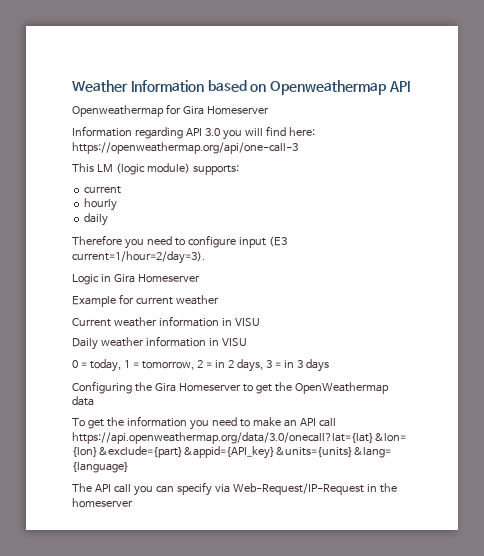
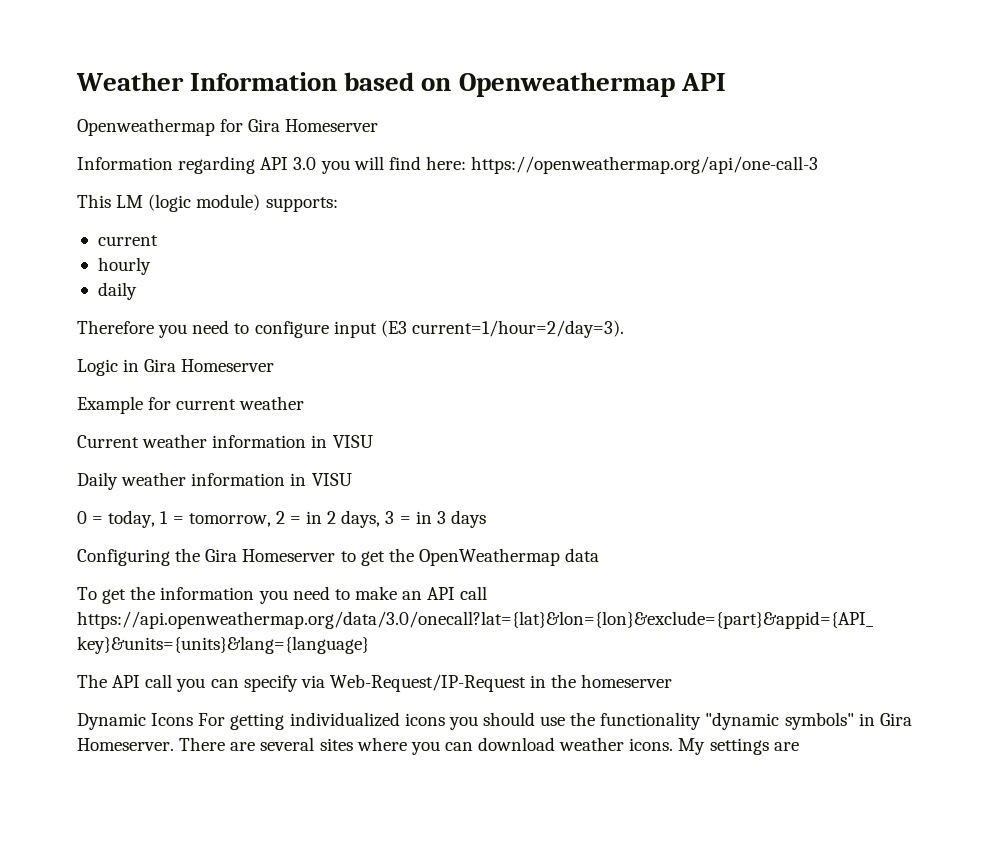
(133, 503) none -> [77,712,912,730] [77,737,799,755] // Dynamic Icons For getting individualized icons you should use the functionality "dynamic symbols" in Gira Homeserver. There are several sites where you can download weather icons. My settings are

